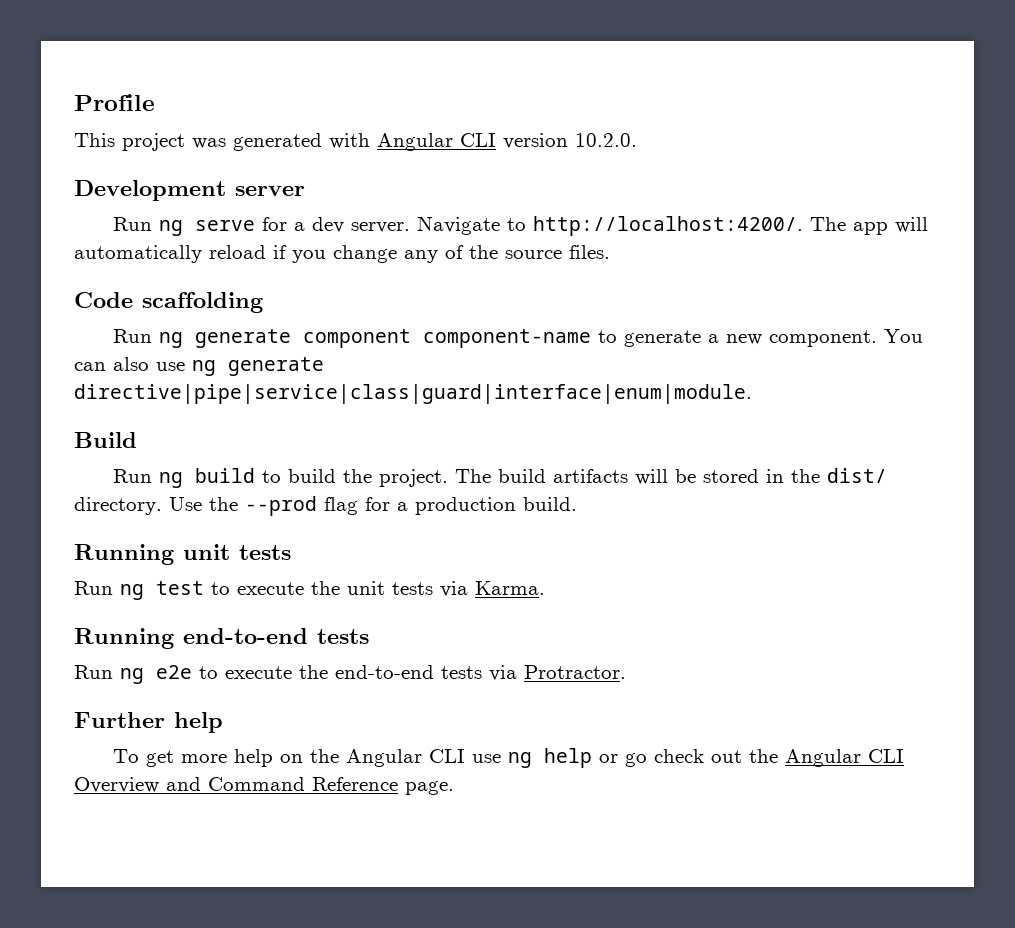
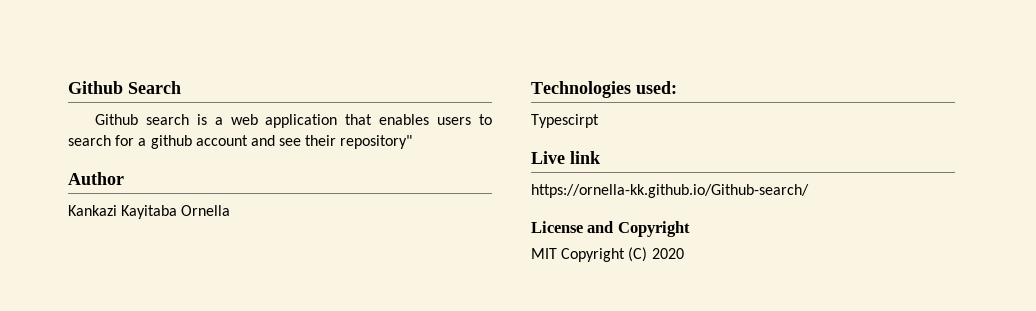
[74,94,155,111] [74,133,637,151] [74,180,305,201] [113,216,929,236] [74,245,610,263] [74,292,263,313] [113,329,924,348] [74,357,324,376] [74,384,752,404] [74,432,137,448] [113,468,888,488] [74,496,577,516] [74,544,291,565] [74,581,545,600] [74,628,369,649] [74,665,626,684] [74,712,223,733] [113,748,905,768] [74,777,454,795] Profile // This project was generated with Angular CLI version 10.2.0. // Development server // Run ng serve for a dev server. Navigate to http://localhost:4200/. The app will automatically reload if you change any of the source files. // Code scaffolding // Run ng generate component component-name to generate a new component. You can also use ng generate directive|pipe|service|class|guard|interface|enum|module. // Build // Run ng build to build the project. The build artifacts will be stored in the dist/ directory. Use the --prod flag for a production build. // Running unit tests // Run ng test to execute the unit tests via Karma. // Running end-to-end tests // Run ng e2e to execute the end-to-end tests via Protractor. // Further help // To get more help on the Angular CLI use ng help or go check out the Angular CLI Overview and Command Reference page. -> [68,81,181,94] [94,114,492,128] [68,135,413,149] [68,172,124,185] [68,205,231,219] [531,81,677,98] [531,114,599,128] [531,151,600,164] [531,184,809,198] [531,221,690,237] [531,247,684,262] Github Search // Github search is a web application that enables users to search for a github account and see their repository" // Author // Kankazi Kayitaba Ornella // Technologies used: // Typescirpt // Live link // https://ornella-kk.github.io/Github-search/ // License and Copyright // MIT Copyright (C) 2020

